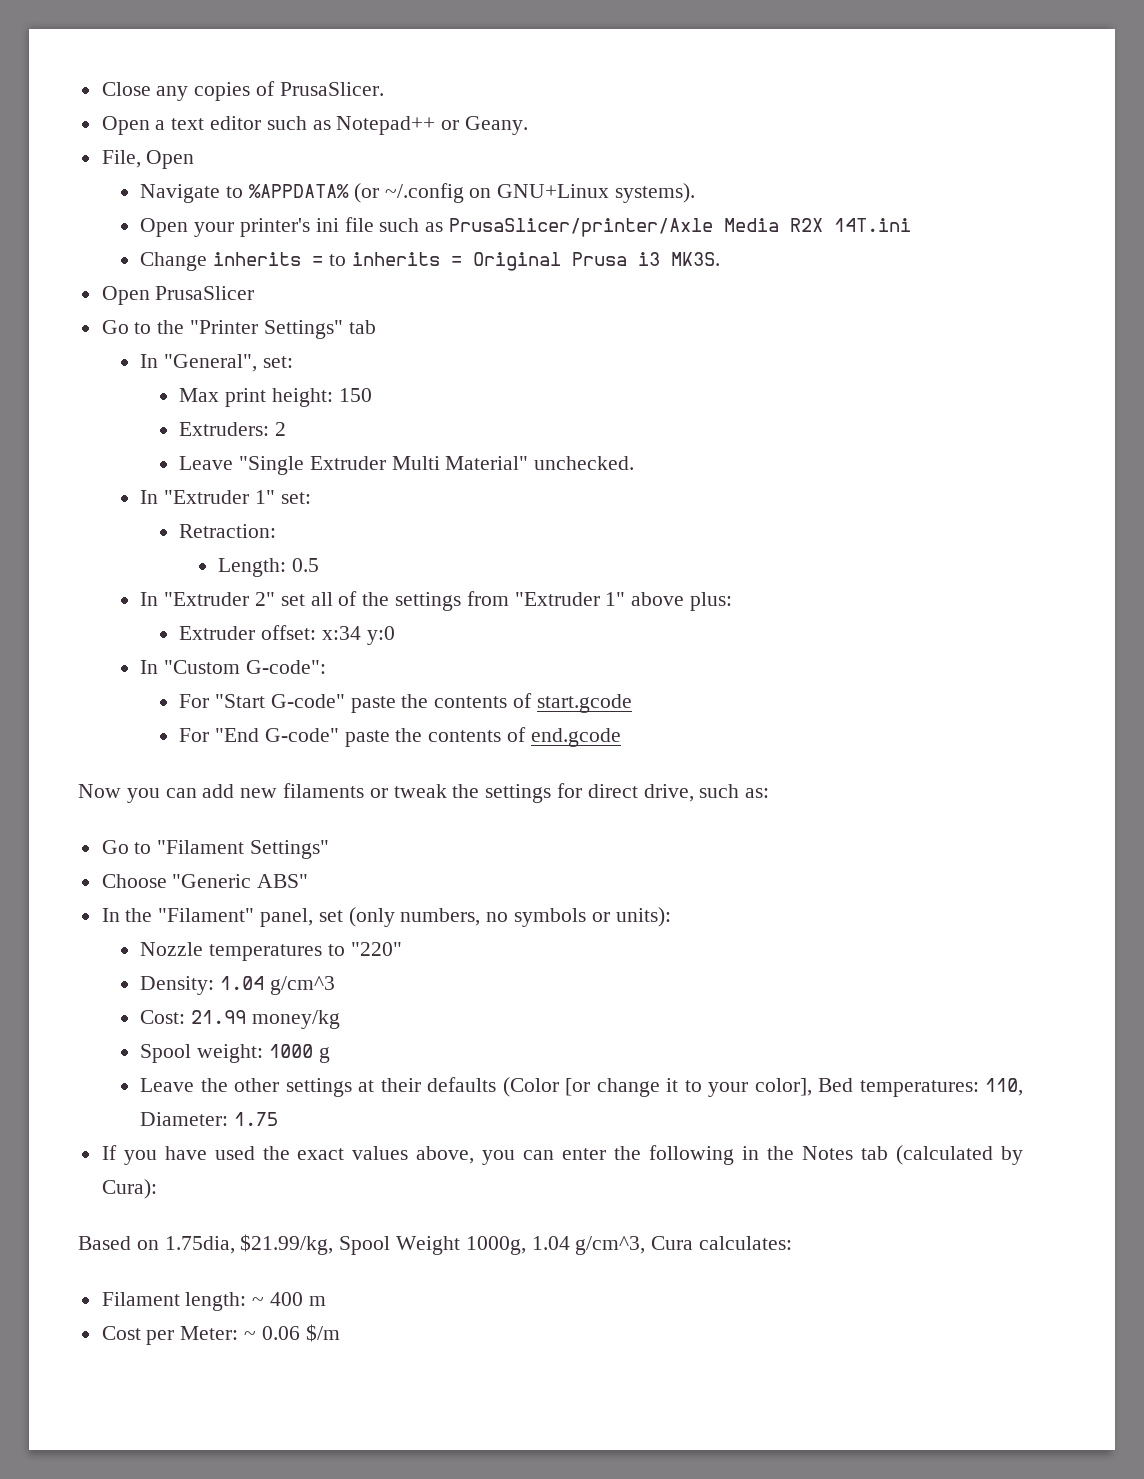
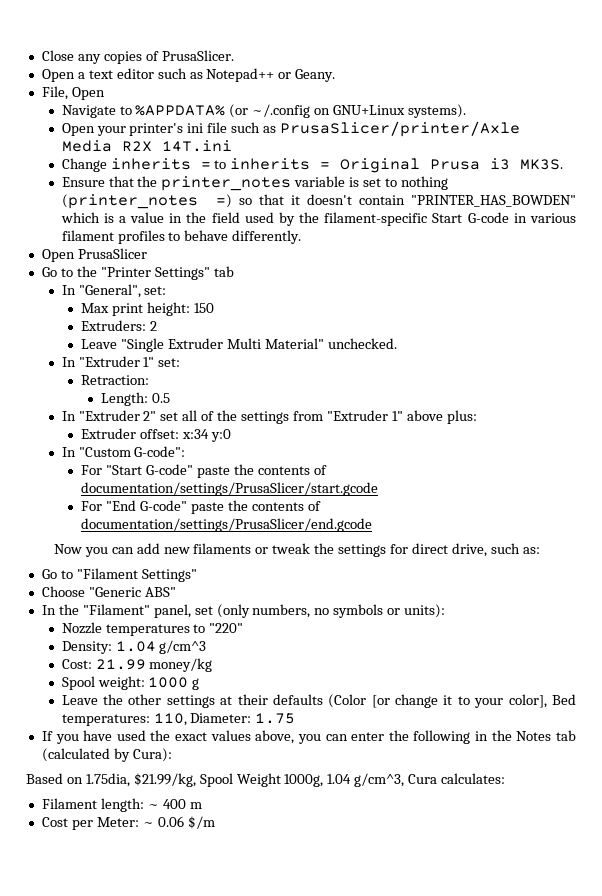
(720, 259) none -> [61,176,448,191] [61,194,576,209] [60,212,577,226] [61,230,302,244] // Ensure that the printer_notes variable is set to nothing (printer_notes =) so that it doesn't contain "PRINTER_HAS_BOWDEN" which is a value in the field used by the filament-specific Start G-code in various filament profiles to behave differently.
[536,694,632,713] start.gcode -> [81,482,379,496] documentation/settings/PrusaSlicer/start.gcode
[530,728,621,747] end.gcode -> [81,518,373,532] documentation/settings/PrusaSlicer/end.gcode

